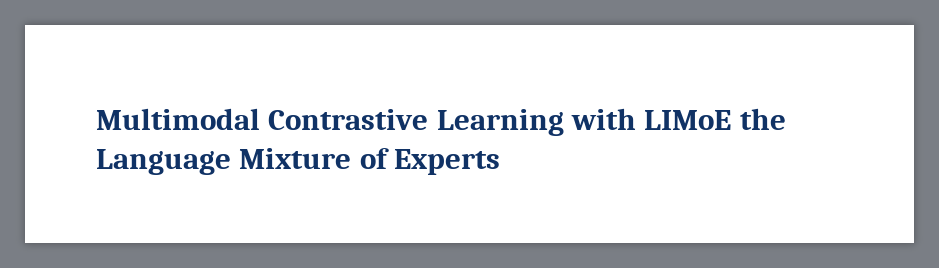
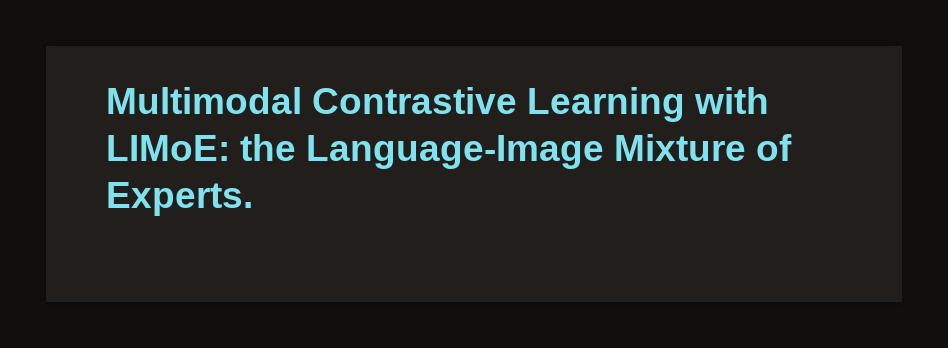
[644,108,786,130] [96,149,231,175] LIMoE the Language -> [106,134,604,169] LIMoE: the Language-Image
[394,149,501,175] Experts -> [106,182,253,216] Experts.

